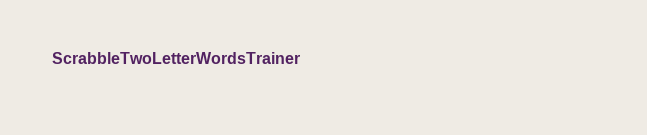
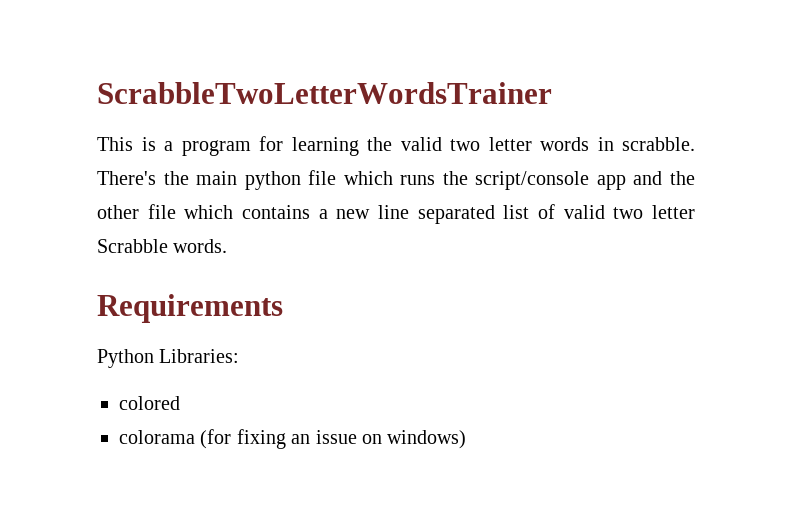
(300, 58) none -> [97,136,695,156] [97,170,695,190] [97,204,696,224] [97,239,228,253] [97,294,283,323] [97,349,240,368] [119,396,180,410] [119,429,467,449] // This is a program for learning the valid two letter words in scrabble. There's the main python file which runs the script/console app and the other file which contains a new line separated list of valid two letter Scrabble words. // Requirements // Python Libraries: // colored // colorama (for fixing an issue on windows)

